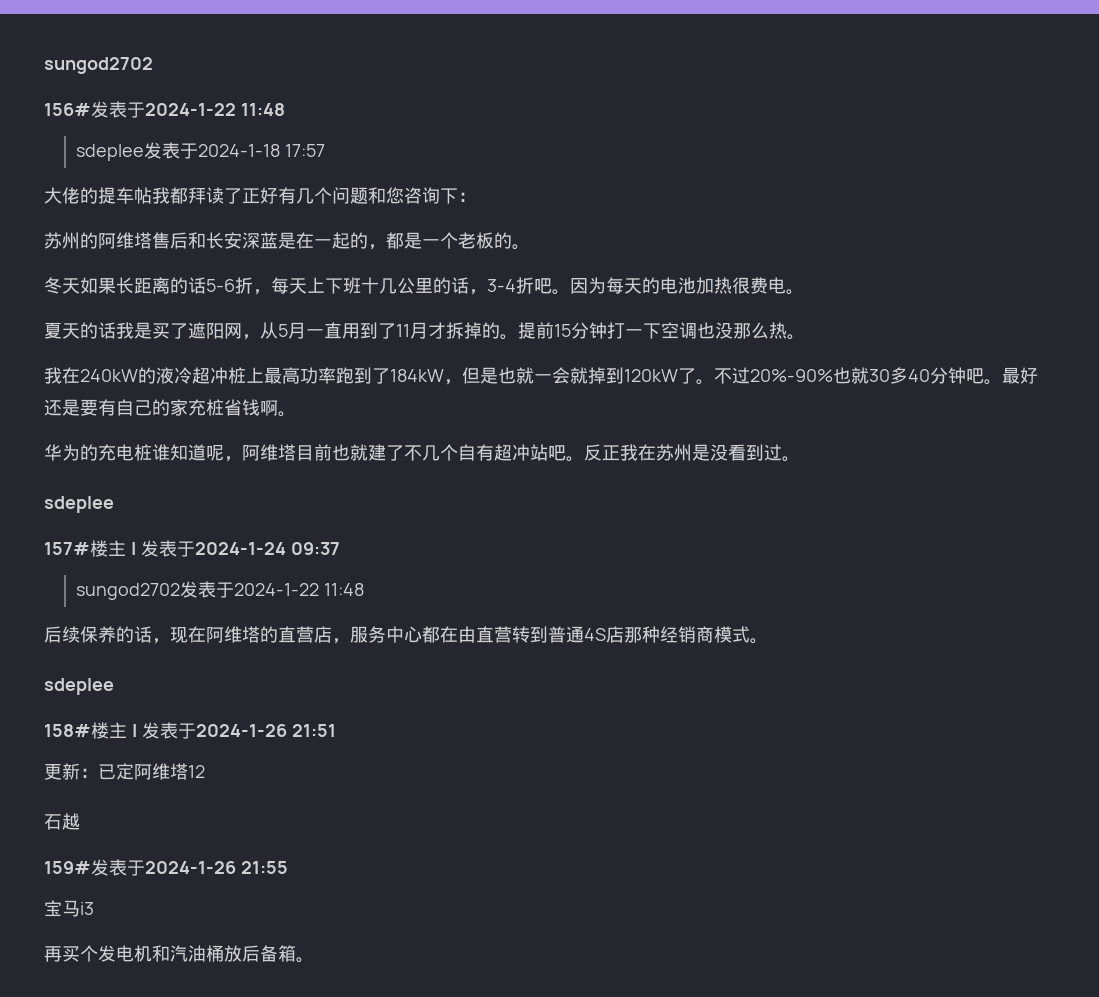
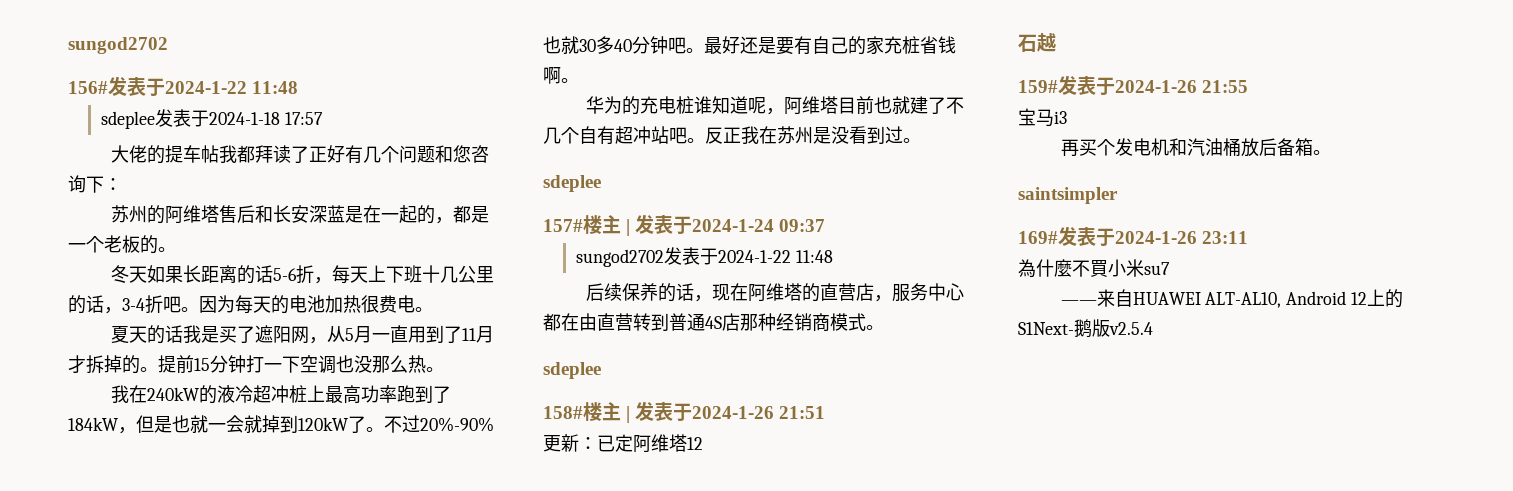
(314, 960) none -> [1018,187,1118,204] [1018,226,1249,246] [1018,259,1170,278] [1060,289,1404,308] [1018,319,1153,338] // saintsimpler // 169#发表于2024-1-26 23:11 // 為什麼不買小米su7 // ——来自HUAWEI ALT-AL10, Android 12上的S1Next-鹅版v2.5.4

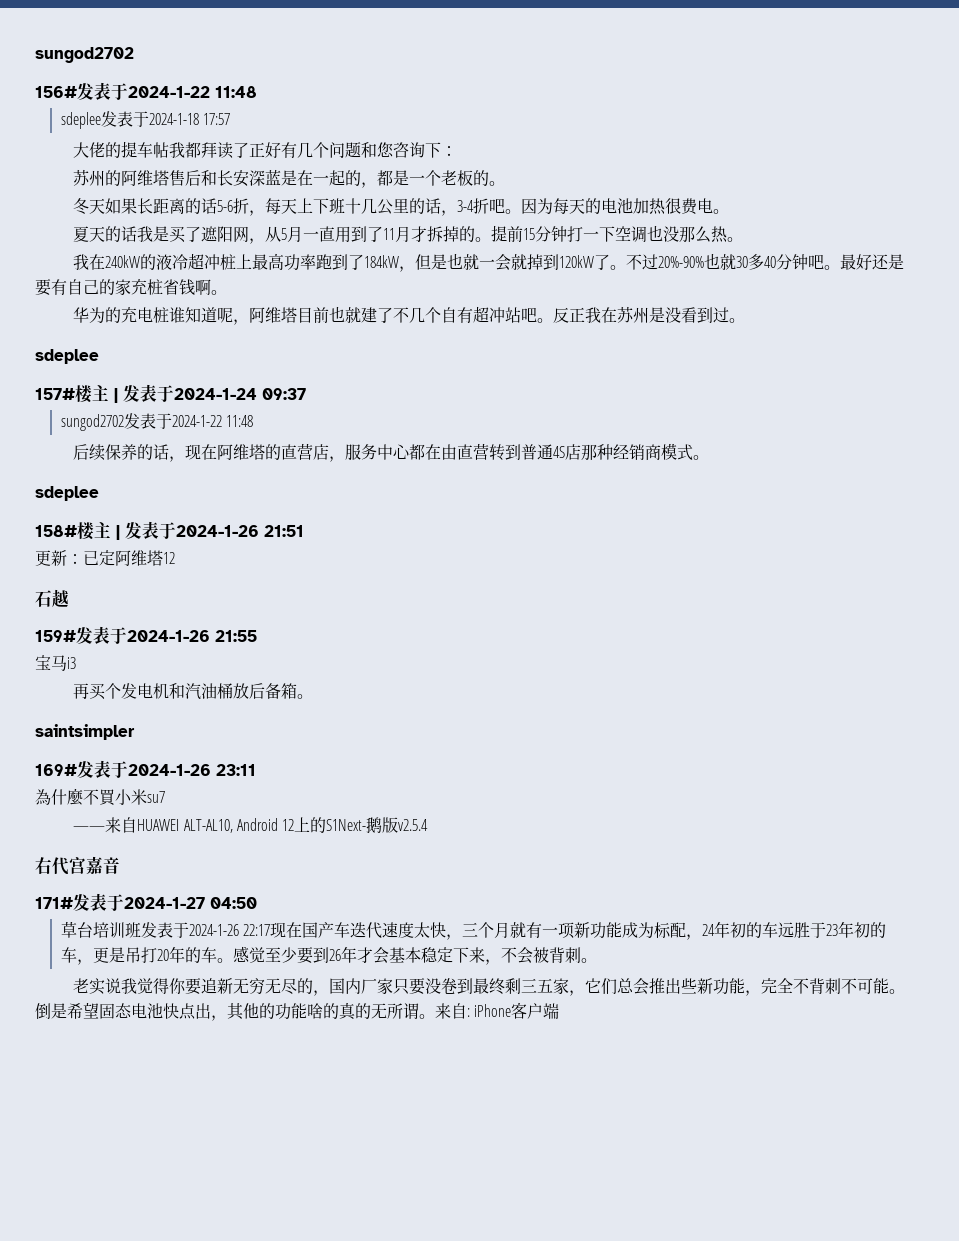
(1153, 328) none -> [35,856,120,875] [35,893,257,911] [61,921,887,940] [61,946,598,965] [73,978,906,996] [35,1002,560,1021] // 右代宫嘉音 // 171#发表于2024-1-27 04:50 // 草台培训班发表于2024-1-26 22:17现在国产车迭代速度太快，三个月就有一项新功能成为标配，24年初的车远胜于23年初的车，更是吊打20年的车。感觉至少要到26年才会基本稳定下来，不会被背刺。 // 老实说我觉得你要追新无穷无尽的，国内厂家只要没卷到最终剩三五家，它们总会推出些新功能，完全不背刺不可能。倒是希望固态电池快点出，其他的功能啥的真的无所谓。来自: iPhone客户端

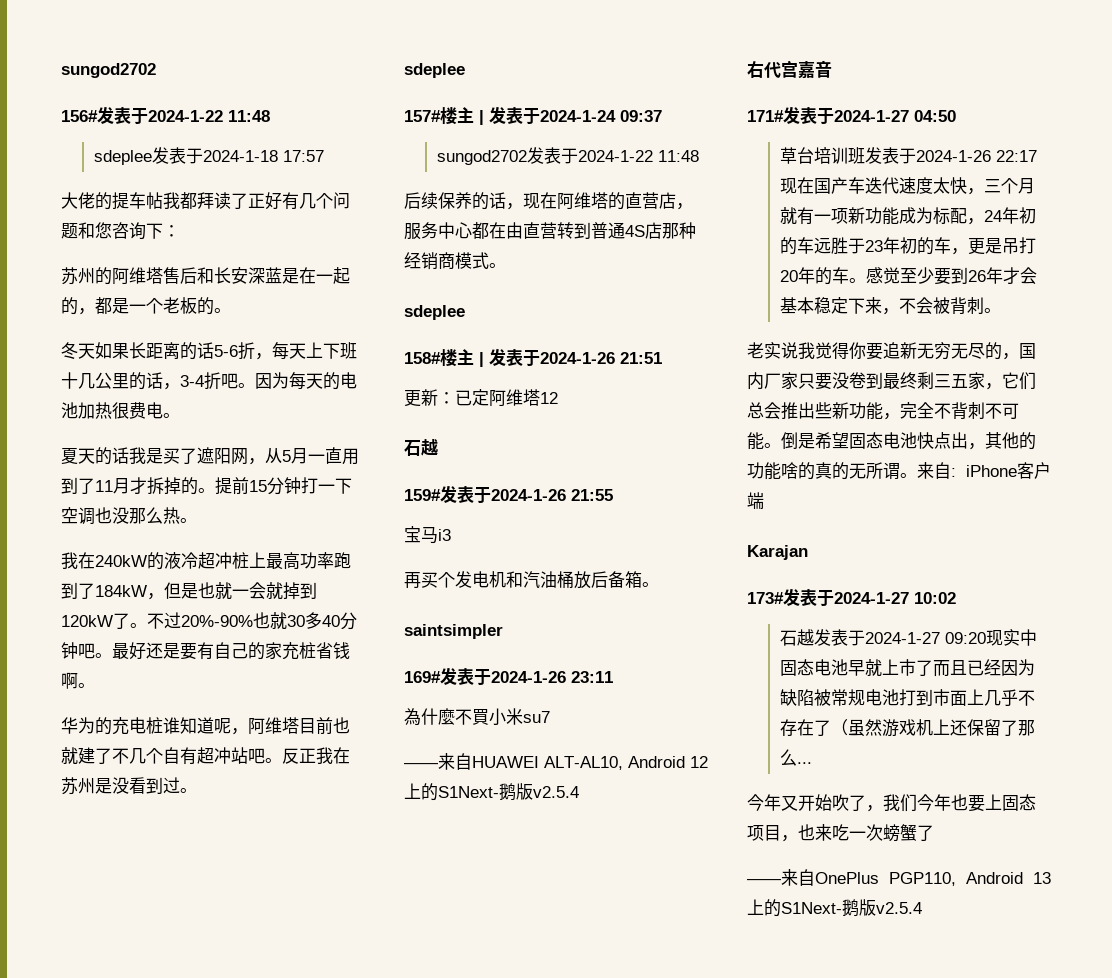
(560, 1011) none -> [747,545,808,560] [747,588,956,606] [779,629,1037,646] [779,659,1035,677] [779,689,1035,706] [779,719,1035,737] [779,749,812,766] [747,794,1036,812] [747,824,934,842] [747,869,1051,886] [747,899,922,917] // Karajan // 173#发表于2024-1-27 10:02 // 石越发表于2024-1-27 09:20现实中固态电池早就上市了而且已经因为缺陷被常规电池打到市面上几乎不存在了（虽然游戏机上还保留了那么... // 今年又开始吹了，我们今年也要上固态项目，也来吃一次螃蟹了 // ——来自OnePlus PGP110, Android 13上的S1Next-鹅版v2.5.4

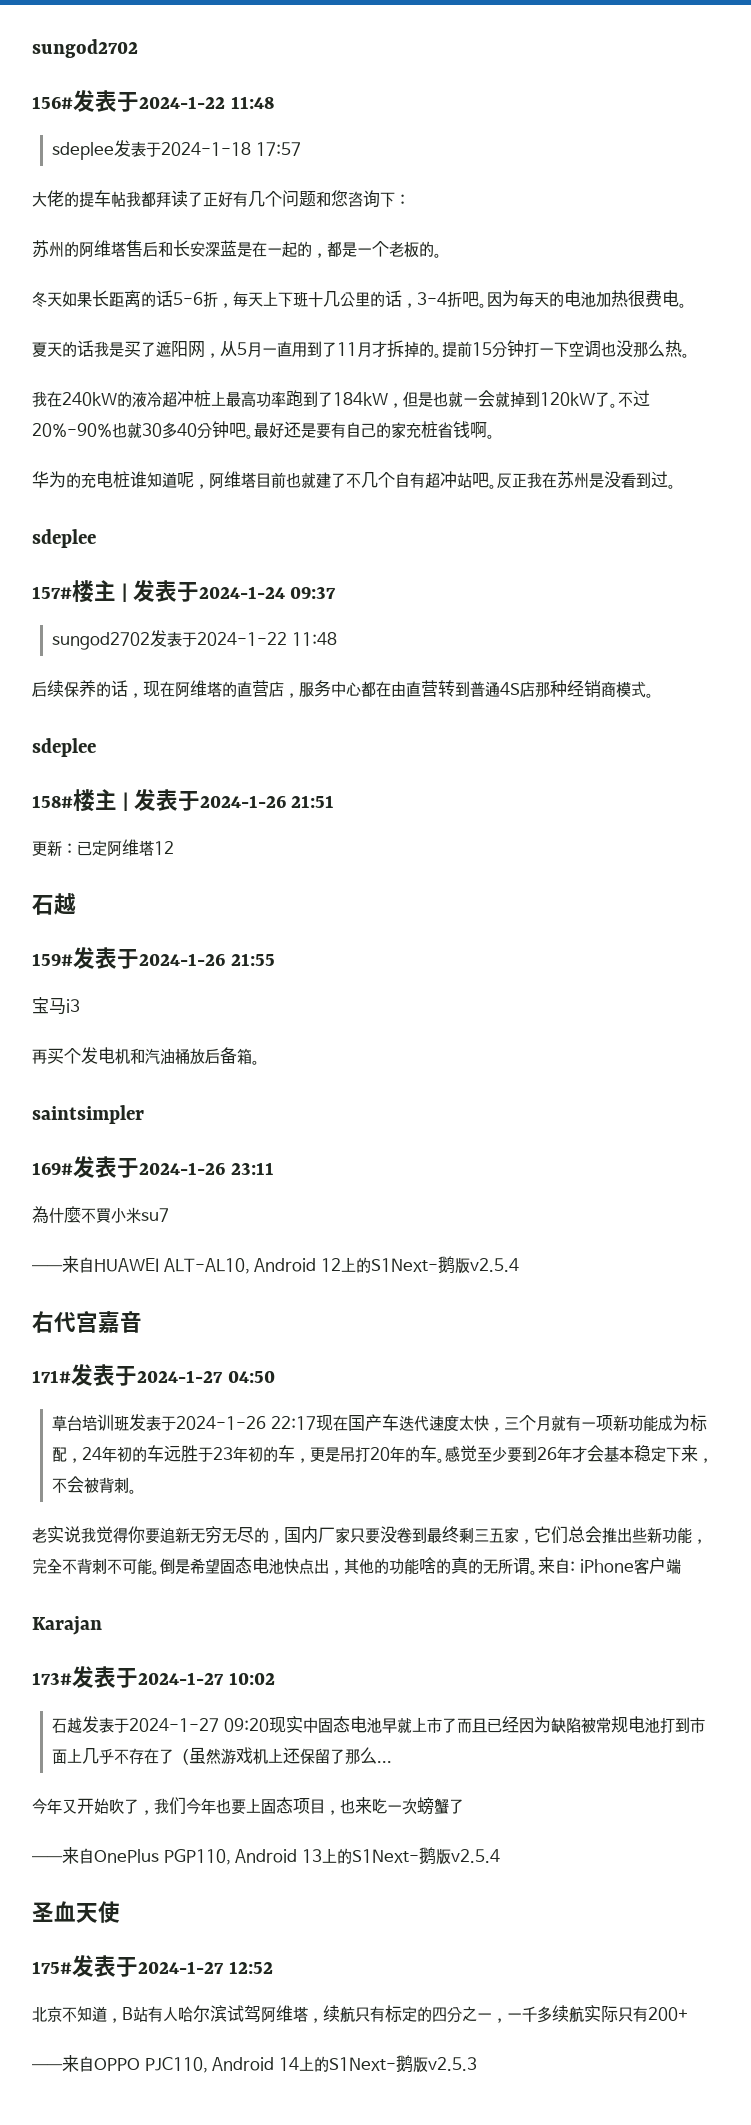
(922, 908) none -> [32,1901,120,1923] [32,1955,273,1977] [32,2005,688,2023] [32,2055,477,2073] // 圣血天使 // 175#发表于2024-1-27 12:52 // 北京不知道，B站有人哈尔滨试驾阿维塔，续航只有标定的四分之一，一千多续航实际只有200+ // ——来自OPPO PJC110, Android 14上的S1Next-鹅版v2.5.3

